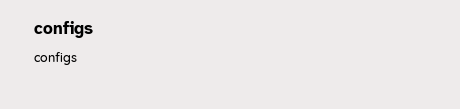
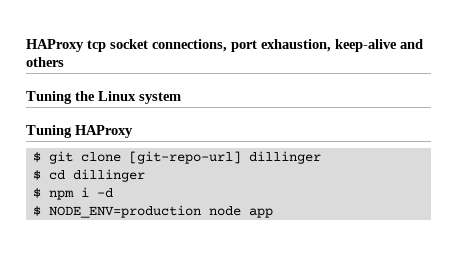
[34,21,93,38] [34,52,77,65] configs // configs -> [26,39,423,52] [26,57,64,67] [26,91,181,104] [26,125,133,138] [33,151,322,164] [33,169,146,182] [33,187,114,200] [33,205,274,218] HAProxy tcp socket connections, port exhaustion, keep-alive and others // Tuning the Linux system // Tuning HAProxy // $ git clone [git-repo-url] dillinger // $ cd dillinger // $ npm i -d // $ NODE_ENV=production node app

